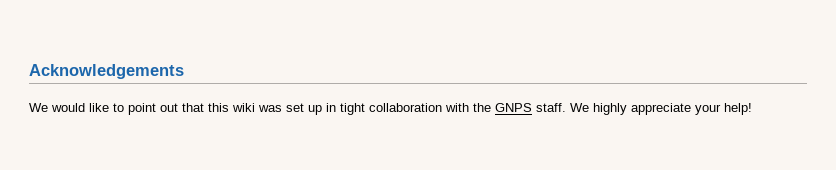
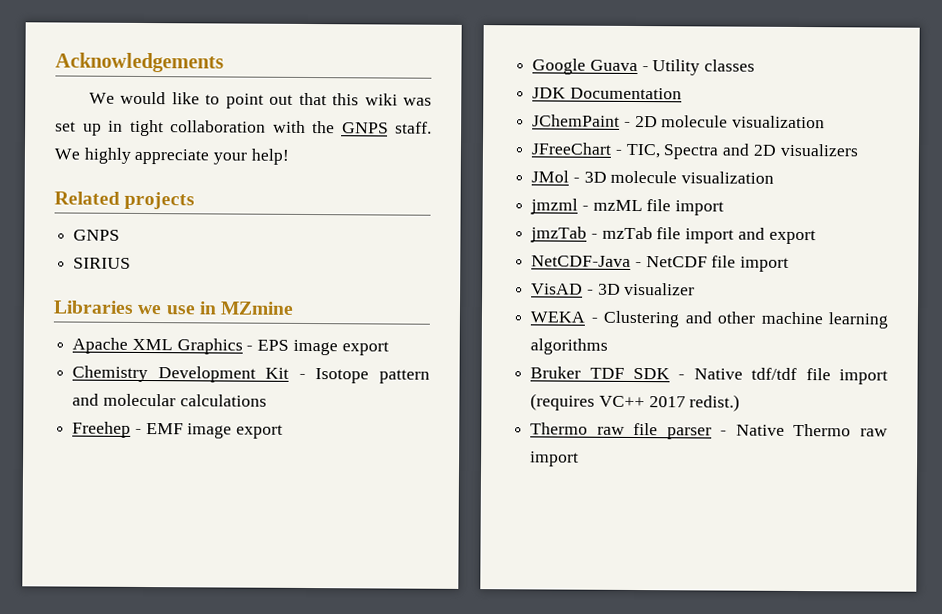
(752, 109) none -> [54,191,196,210] [73,229,121,241] [73,257,132,269] [53,300,295,315] [72,337,389,356] [72,365,431,384] [72,393,267,407] [72,421,284,439] [532,58,756,76] [532,87,682,100] [532,114,826,129] [531,142,859,160] [531,170,775,184] [530,198,725,216] [530,226,816,245] [531,255,790,272] [531,282,696,296] [530,310,888,329] [530,338,609,355] [530,366,888,385] [530,393,741,412] [530,422,888,440] [530,451,580,467] // Related projects // GNPS // SIRIUS // Libraries we use in MZmine // Apache XML Graphics - EPS image export // Chemistry Development Kit - Isotope pattern and molecular calculations // Freehep - EMF image export // Google Guava - Utility classes // JDK Documentation // JChemPaint - 2D molecule visualization // JFreeChart - TIC, Spectra and 2D visualizers // JMol - 3D molecule visualization // jmzml - mzML file import // jmzTab - mzTab file import and export // NetCDF-Java - NetCDF file import // VisAD - 3D visualizer // WEKA - Clustering and other machine learning algorithms // Bruker TDF SDK - Native tdf/tdf file import (requires VC++ 2017 redist.) // Thermo raw file parser - Native Thermo raw import

